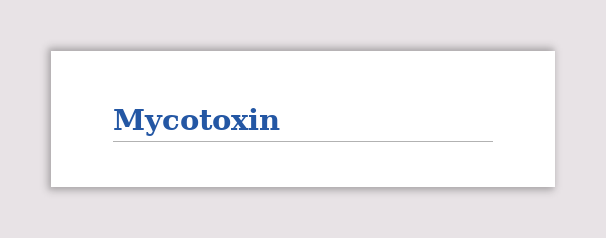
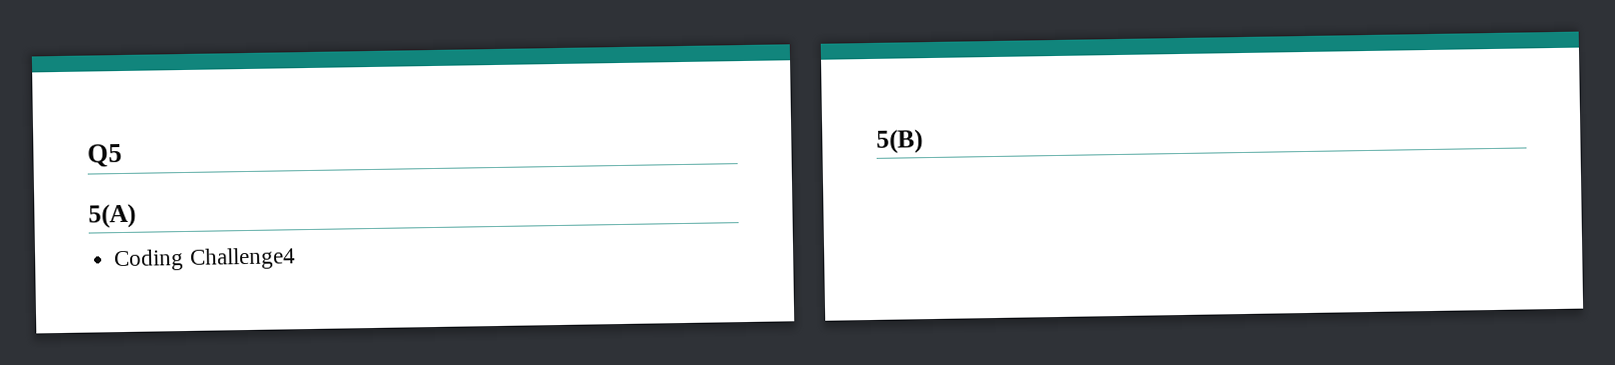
[113,108,280,136] Mycotoxin -> [87,144,122,168] [88,203,136,229] [113,247,296,272] [876,129,923,154] Q5 // 5(A) // Coding Challenge4 // 5(B)

